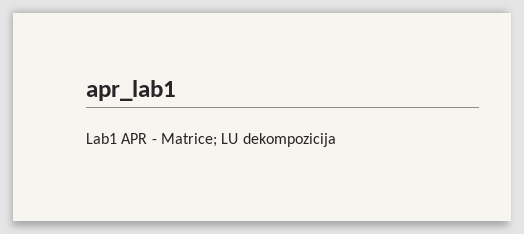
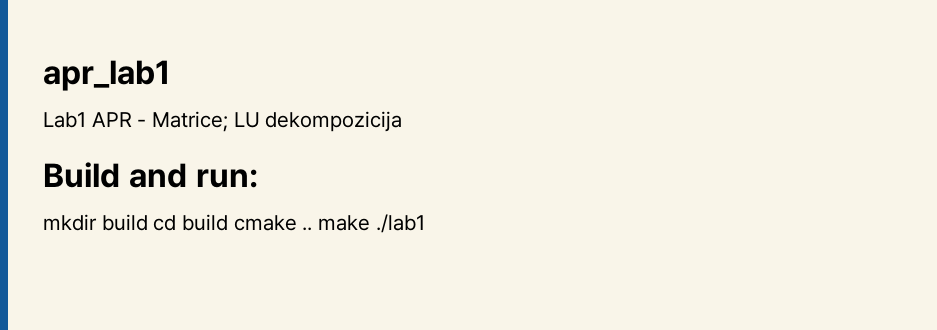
(336, 140) none -> [43,162,258,188] [43,214,425,233] // Build and run: // mkdir build cd build cmake .. make ./lab1

